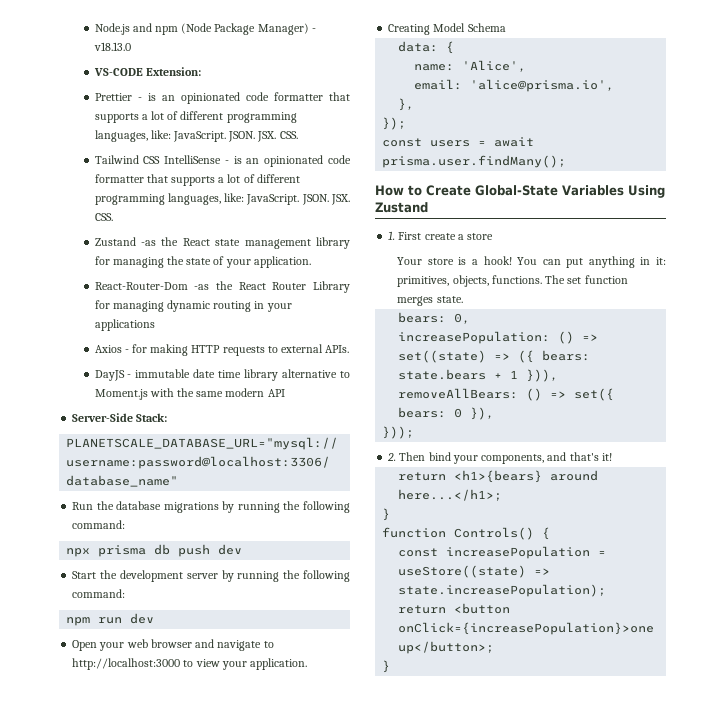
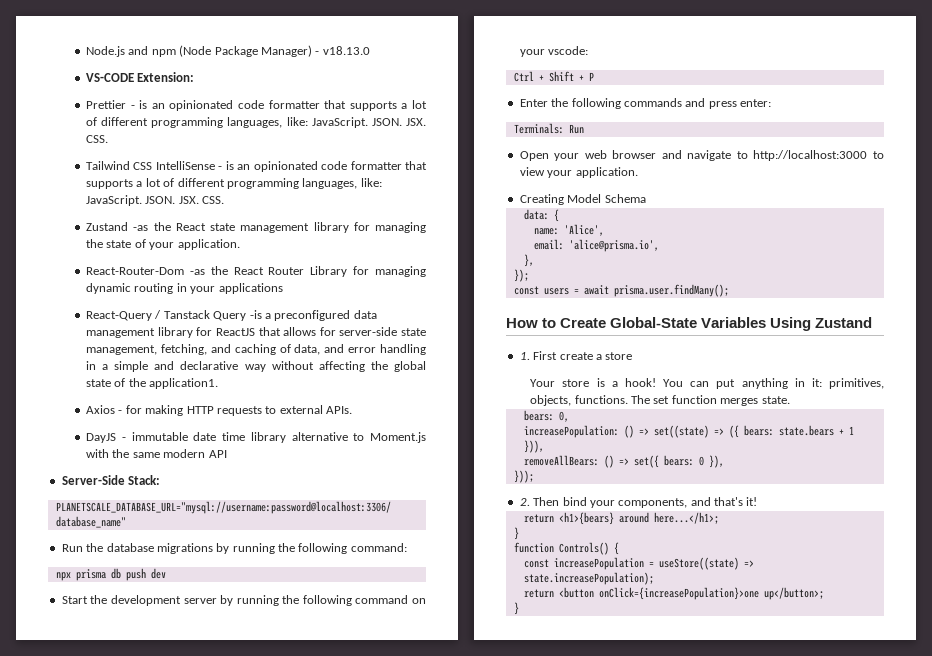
(155, 325) none -> [86,310,377,321] [86,327,427,338] [86,344,427,355] [86,361,427,372] [86,378,219,389] // React-Query / Tanstack Query -is a preconfigured data management library for ReactJS that allows for server-side state management, fetching, and caching of data, and error handling in a simple and declarative way without affecting the global state of the application1.
[72,589,126,598] [66,613,155,626] command: // npm run dev -> [355,595,426,604] [519,46,589,57] [513,71,594,82] [519,98,771,109] [513,123,584,134] command on your vscode: // Ctrl + Shift + P // Enter the following commands and press enter: // Terminals: Run

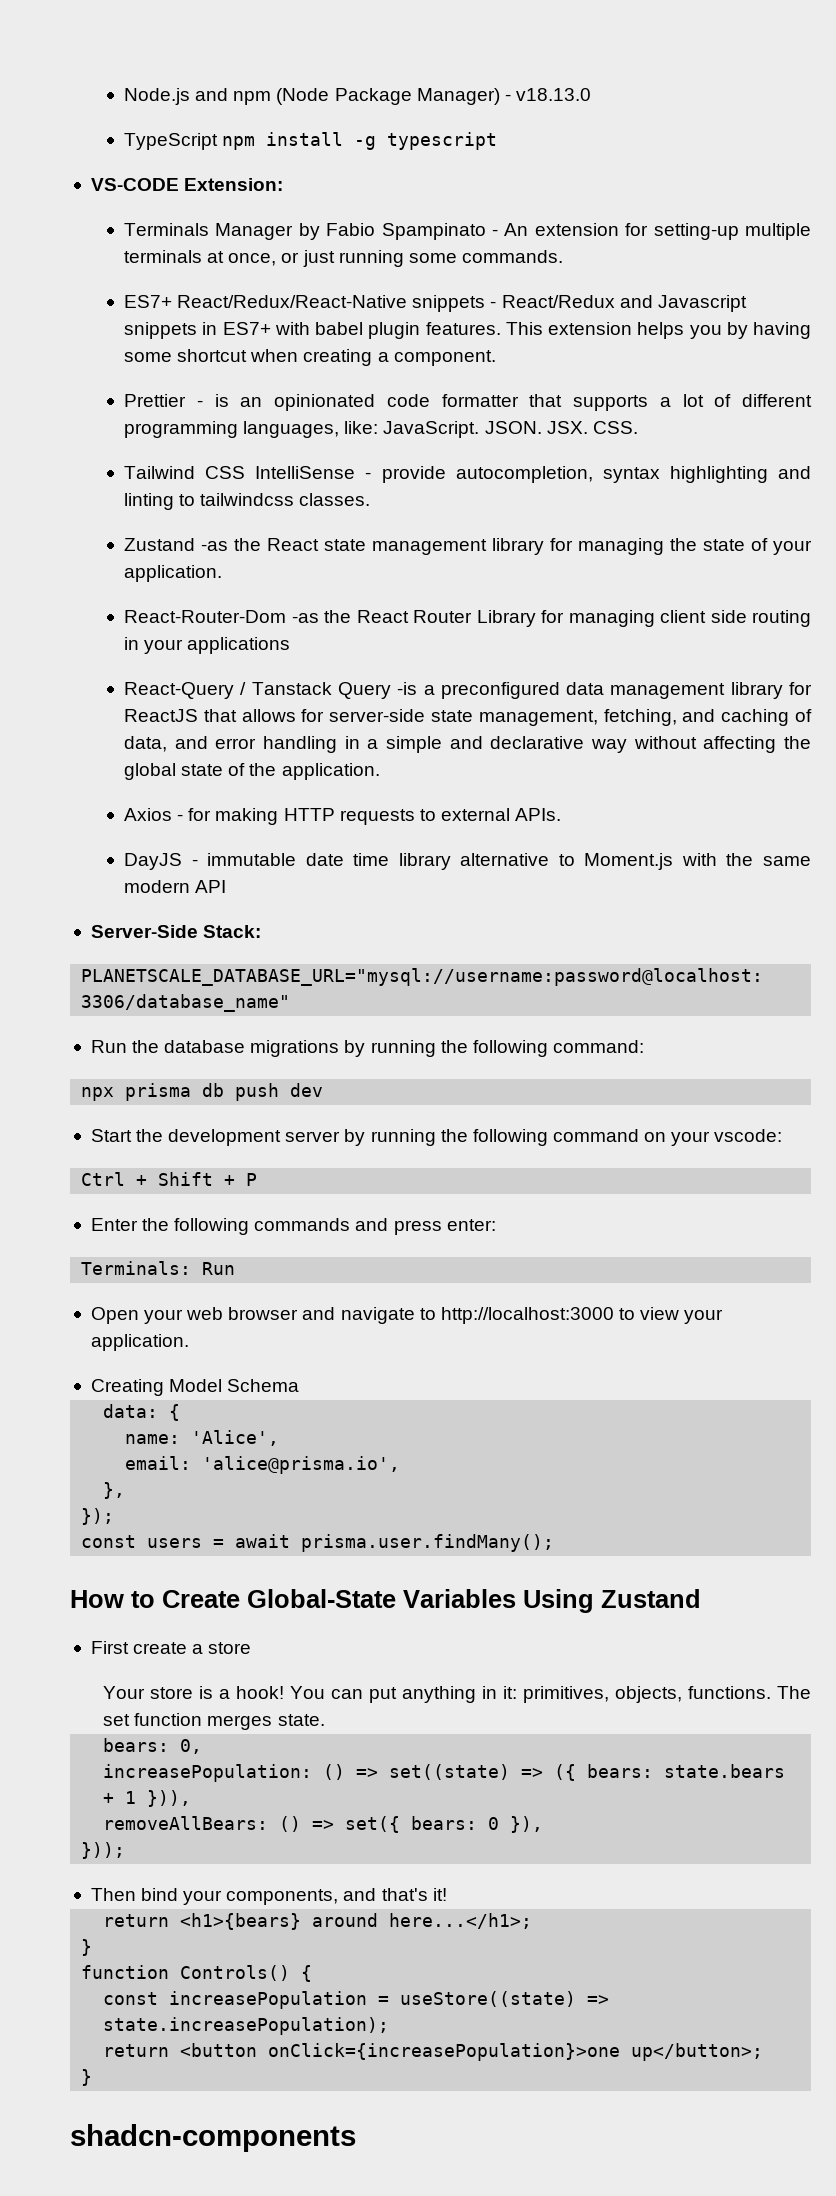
[86,72,195,82] VS-CODE Extension: -> [124,132,498,150] [90,178,284,191] [124,223,811,240] [124,250,563,267] [124,295,747,312] [124,322,811,339] [124,349,496,366] TypeScript npm install -g typescript // VS-CODE Extension: // Terminals Manager by Fabio Spampinato - An extension for setting-up multiple terminals at once, or just running some commands. // ES7+ React/Redux/React-Native snippets - React/Redux and Javascript snippets in ES7+ with babel plugin features. This extension helps you by having some shortcut when creating a component.
[225,161,427,172] [86,178,382,189] [86,195,225,206] is an opinionated code formatter that supports a lot of different programming languages, like: JavaScript. JSON. JSX. CSS. -> [381,466,812,483] [124,493,371,510] provide autocompletion, syntax highlighting and linting to tailwindcss classes.
[86,283,132,294] dynamic -> [660,610,747,623] client side
[149,378,219,389] application1. -> [281,763,380,780] application.
[519,352,530,360] 1. -> (701, 1598) none
[519,498,530,506] 2. -> (126, 1850) none
(519, 608) none -> [70,2124,356,2152] // shadcn-components

